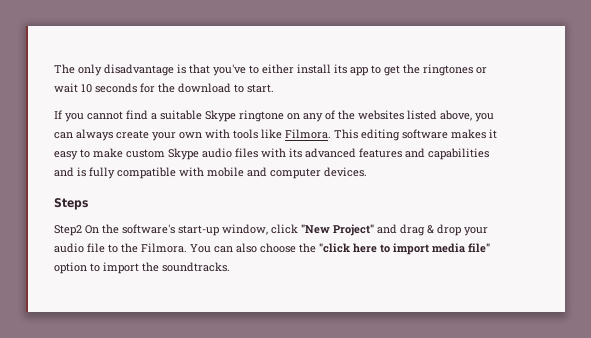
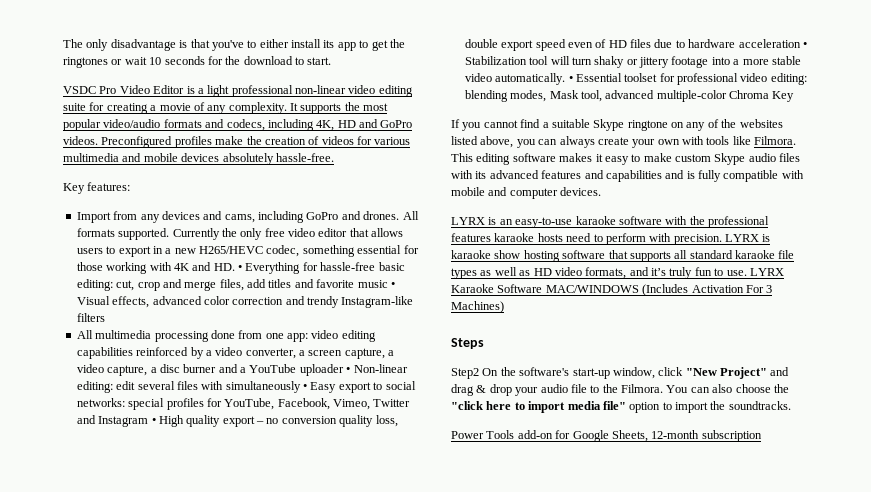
(274, 88) none -> [63,85,413,97] [63,102,389,114] [63,119,413,131] [63,136,411,148] [63,153,334,165] [63,182,131,194] [76,211,419,223] [76,228,404,240] [76,245,419,257] [76,262,405,274] [76,279,395,291] [76,296,414,308] [76,313,105,322] [76,330,376,342] [76,347,395,359] [76,364,408,376] [76,381,416,393] [76,398,411,410] [76,415,398,427] [464,39,807,51] [464,56,801,68] [464,73,807,85] [464,90,795,102] // VSDC Pro Video Editor is a light professional non-linear video editing suite for creating a movie of any complexity. It supports the most popular video/audio formats and codecs, including 4K, HD and GoPro videos. Preconfigured profiles make the creation of videos for various multimedia and mobile devices absolutely hassle-free. // Key features: // Import from any devices and cams, including GoPro and drones. All formats supported. Сurrently the only free video editor that allows users to export in a new H265/HEVC codec, something essential for those working with 4K and HD. • Everything for hassle-free basic editing: cut, crop and merge files, add titles and favorite music • Visual effects, advanced color correction and trendy Instagram-like filters // All multimedia processing done from one app: video editing capabilities reinforced by a video converter, a screen capture, a video capture, a disc burner and a YouTube uploader • Non-linear editing: edit several files with simultaneously • Easy export to social networks: special profiles for YouTube, Facebook, Vimeo, Twitter and Instagram • High quality export – no conversion quality loss, double export speed even of HD files due to hardware acceleration • Stabilization tool will turn shaky or jittery footage into a more stable video automatically. • Essential toolset for professional video editing: blending modes, Mask tool, advanced multiple-color Chroma Key
(367, 172) none -> [451,216,769,228] [451,233,771,245] [451,250,795,262] [451,267,784,279] [451,284,773,296] [451,301,504,313] // LYRX is an easy-to-use karaoke software with the professional features karaoke hosts need to perform with precision. LYRX is karaoke show hosting software that supports all standard karaoke file types as well as HD video formats, and it’s truly fun to use. LYRX Karaoke Software MAC/WINDOWS (Includes Activation For 3 Machines)
(230, 267) none -> [451,430,762,442] // Power Tools add-on for Google Sheets, 12-month subscription

